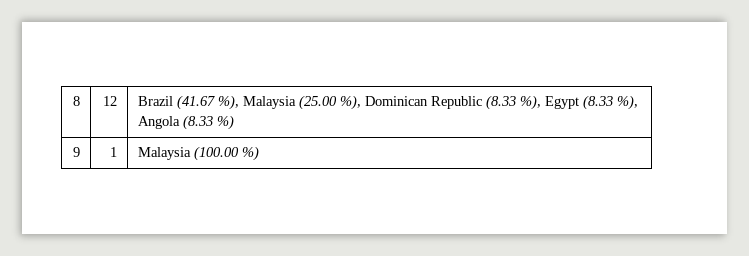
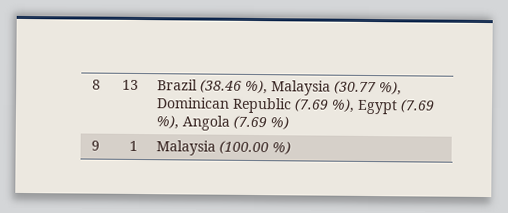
[103,96,118,106] 12 -> [121,79,139,90] 13
[176,95,215,110] (41.67 -> [200,79,243,93] (38.46
[298,95,337,110] (25.00 -> [334,80,378,95] (30.77
[485,95,516,110] (8.33 -> [294,98,330,112] (7.69
[582,95,613,110] (8.33 -> [400,99,436,113] (7.69
[182,115,213,130] (8.33 -> [233,115,268,130] (7.69

